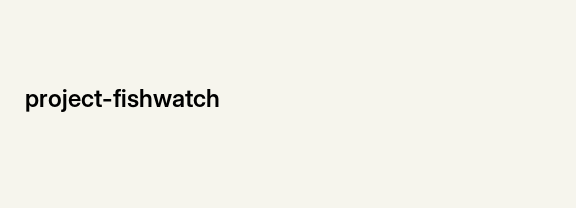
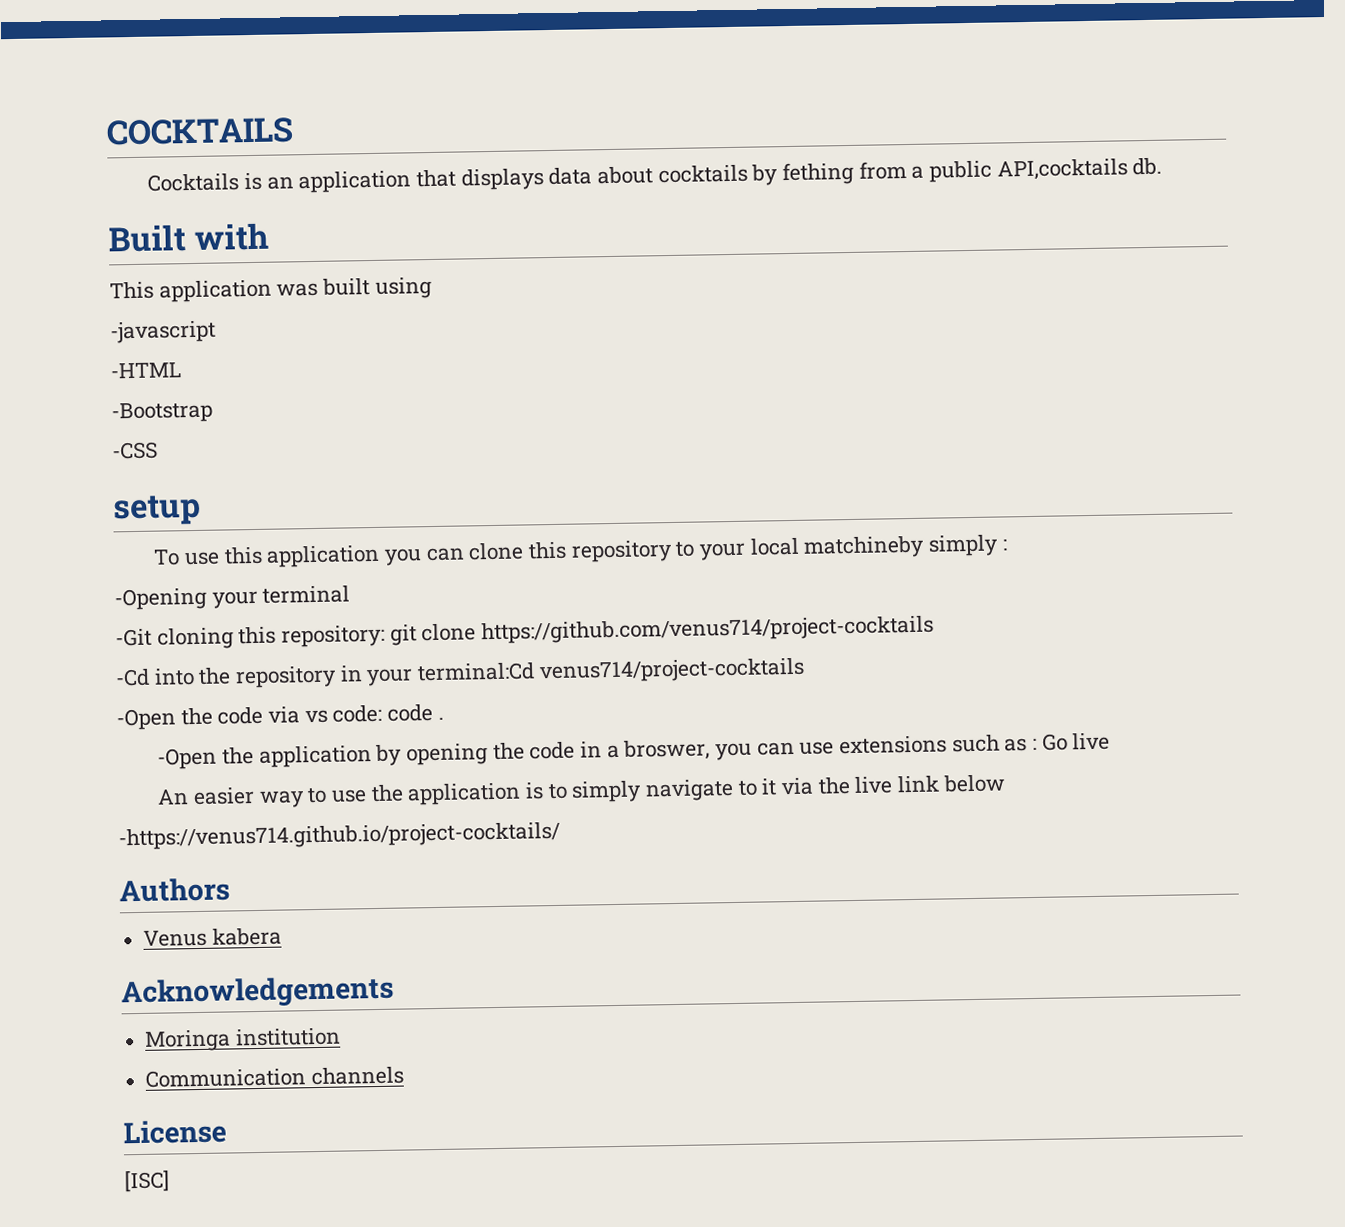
[25,89,220,112] project-fishwatch -> [106,117,294,146] [147,157,1163,194] [108,222,269,253] [109,276,432,303] [110,320,216,344] [110,362,181,379] [111,401,213,424] [112,441,158,460] [112,494,201,526] [153,534,1007,568] [114,585,351,611] [115,615,935,650] [115,657,805,689] [116,704,444,731] [157,732,1111,770] [157,774,1006,808] [118,821,560,851] [119,877,230,903] [143,927,282,947] [121,975,394,1010] [144,1027,341,1052] [145,1066,404,1088] [123,1119,227,1145] [124,1169,170,1193] COCKTAILS // Cocktails is an application that displays data about cocktails by fething from a public API,cocktails db. // Built with // This application was built using // -javascript // -HTML // -Bootstrap // -CSS // setup // To use this application you can clone this repository to your local matchineby simply : // -Opening your terminal // -Git cloning this repository: git clone https://github.com/venus714/project-cocktails // -Cd into the repository in your terminal:Cd venus714/project-cocktails // -Open the code via vs code: code . // -Open the application by opening the code in a broswer, you can use extensions such as : Go live // An easier way to use the application is to simply navigate to it via the live link below // -https://venus714.github.io/project-cocktails/ // Authors // Venus kabera // Acknowledgements // Moringa institution // Communication channels // License // [ISC]

